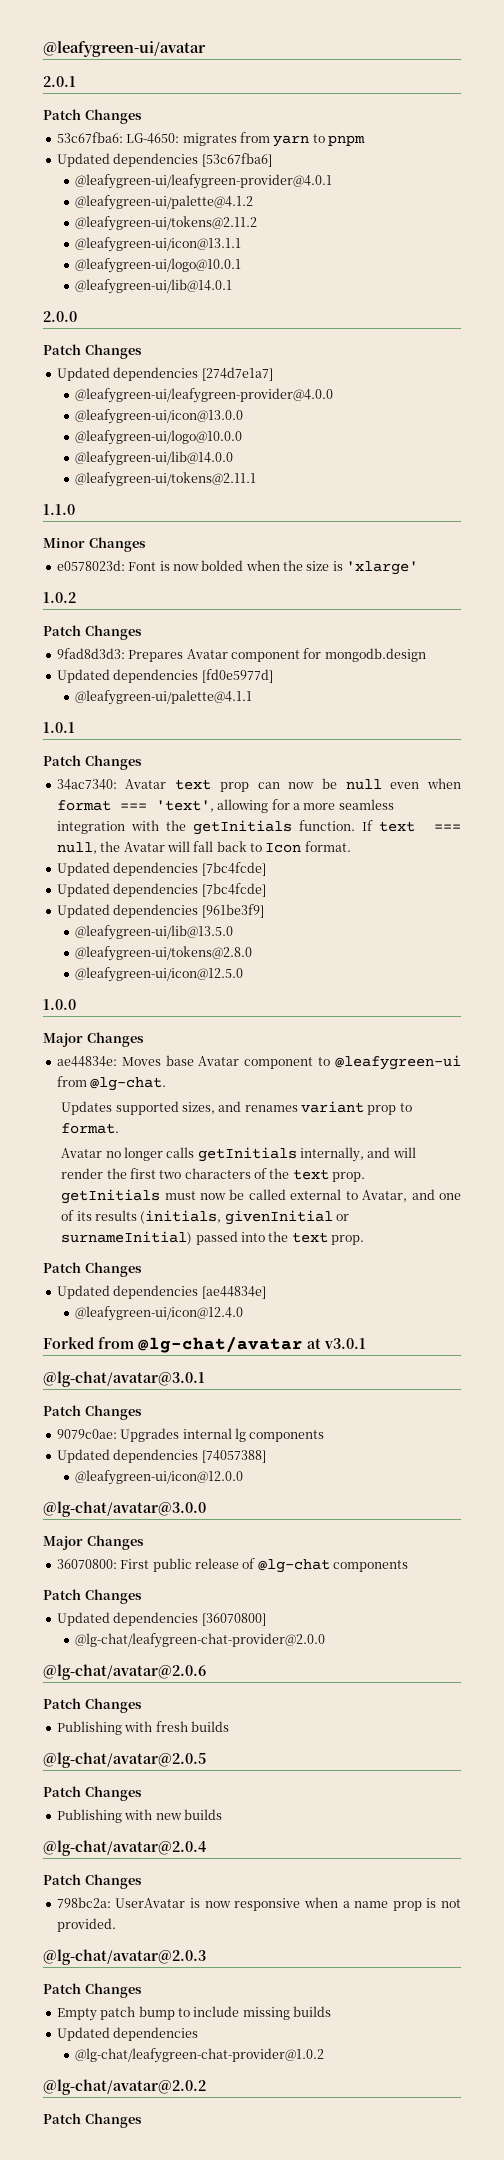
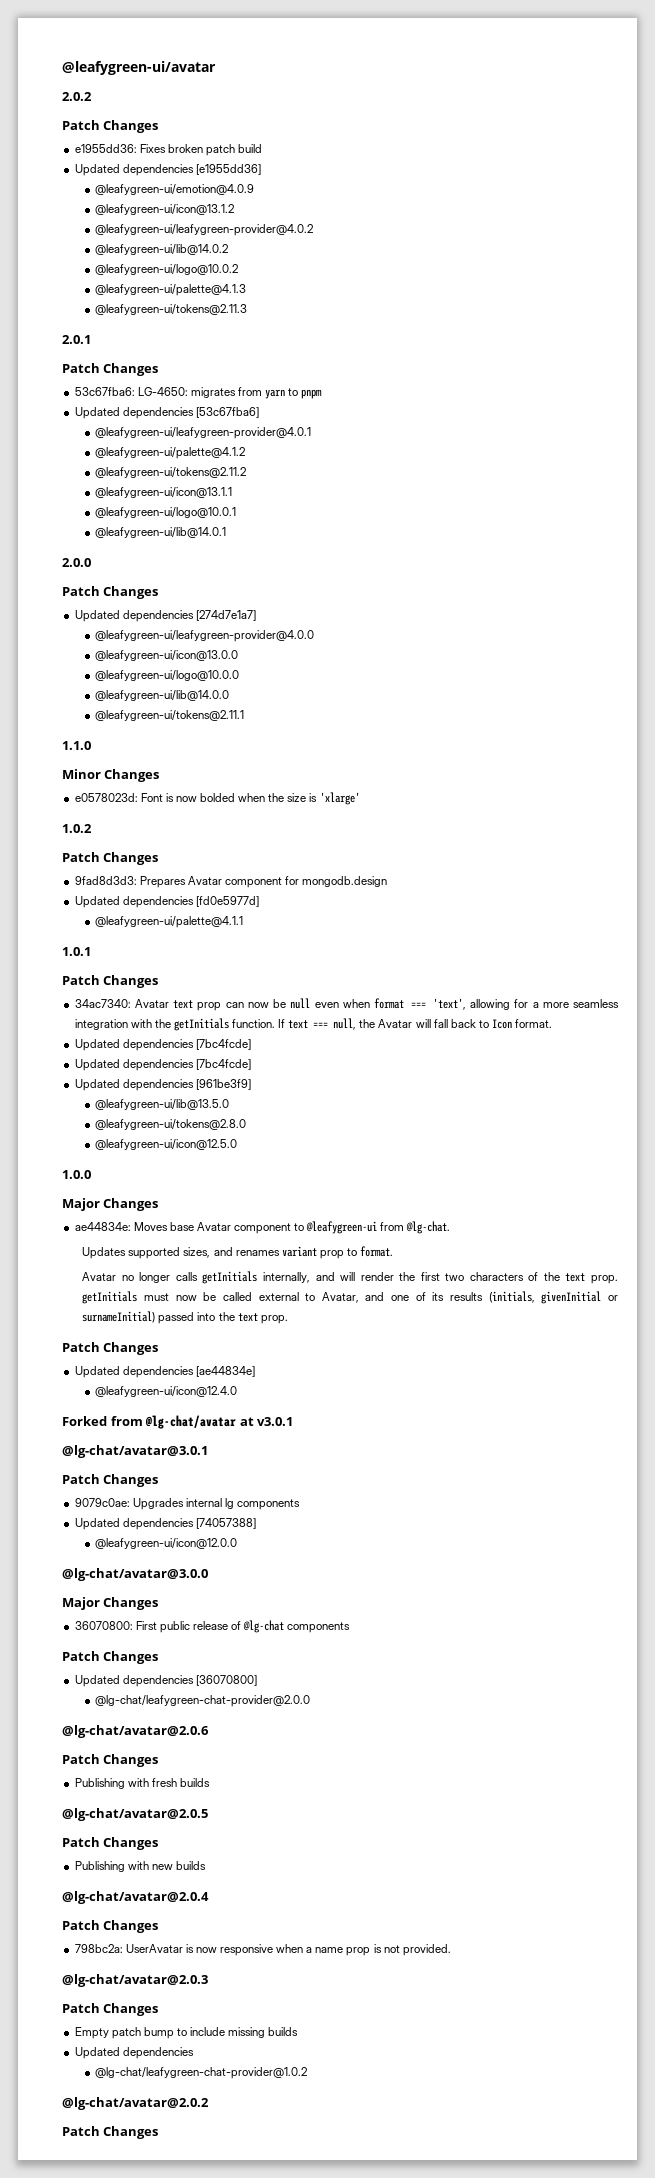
(206, 49) none -> [62,92,92,101] [62,120,159,133] [74,144,263,156] [74,164,261,176] [94,184,254,195] [94,204,234,215] [94,224,313,236] [94,244,228,255] [94,264,238,275] [94,284,246,296] [94,304,247,315] // 2.0.2 // Patch Changes // e1955dd36: Fixes broken patch build // Updated dependencies [e1955dd36] // @leafygreen-ui/emotion@4.0.9 // @leafygreen-ui/icon@13.1.2 // @leafygreen-ui/leafygreen-provider@4.0.2 // @leafygreen-ui/lib@14.0.2 // @leafygreen-ui/logo@10.0.2 // @leafygreen-ui/palette@4.1.3 // @leafygreen-ui/tokens@2.11.3

